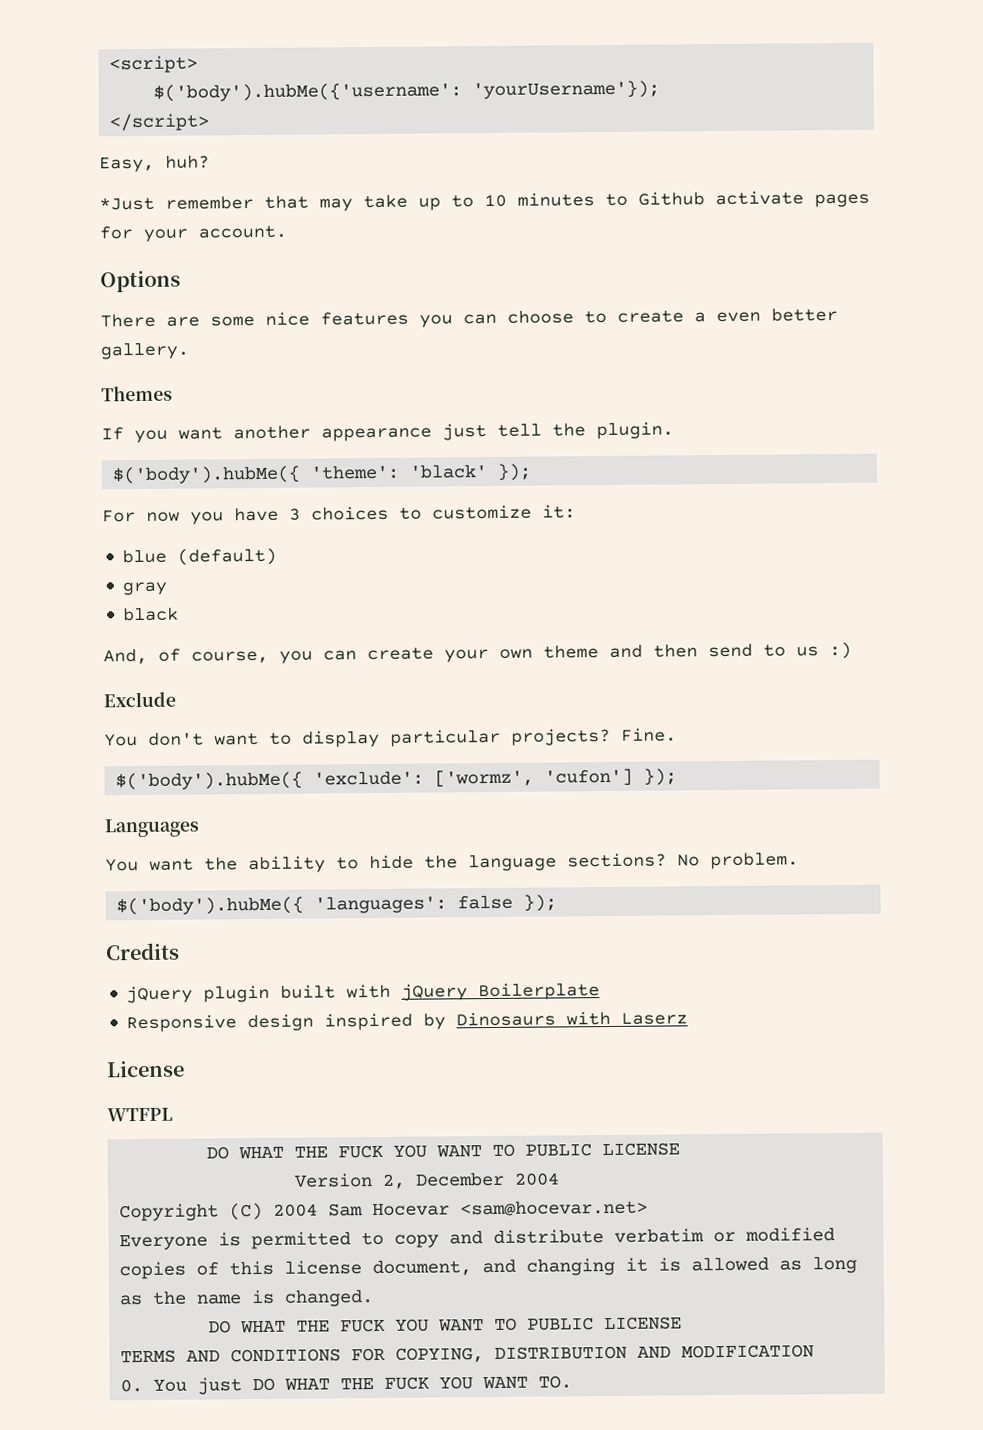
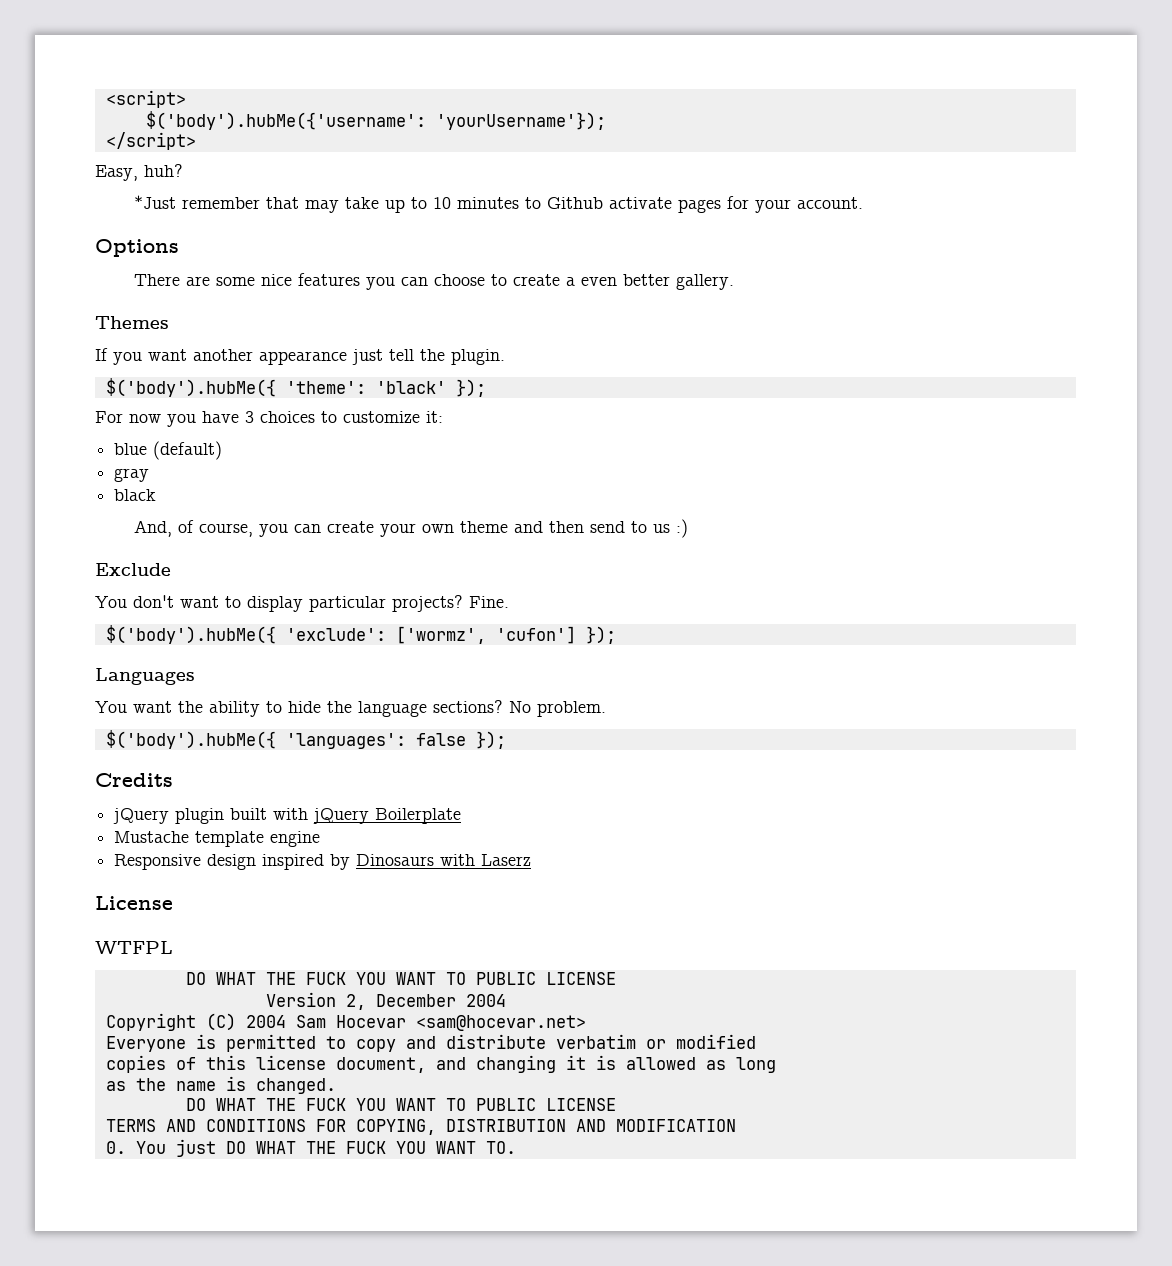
(601, 991) none -> [114,831,321,847] // Mustache template engine

